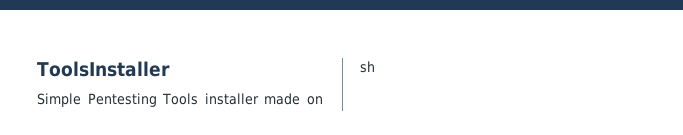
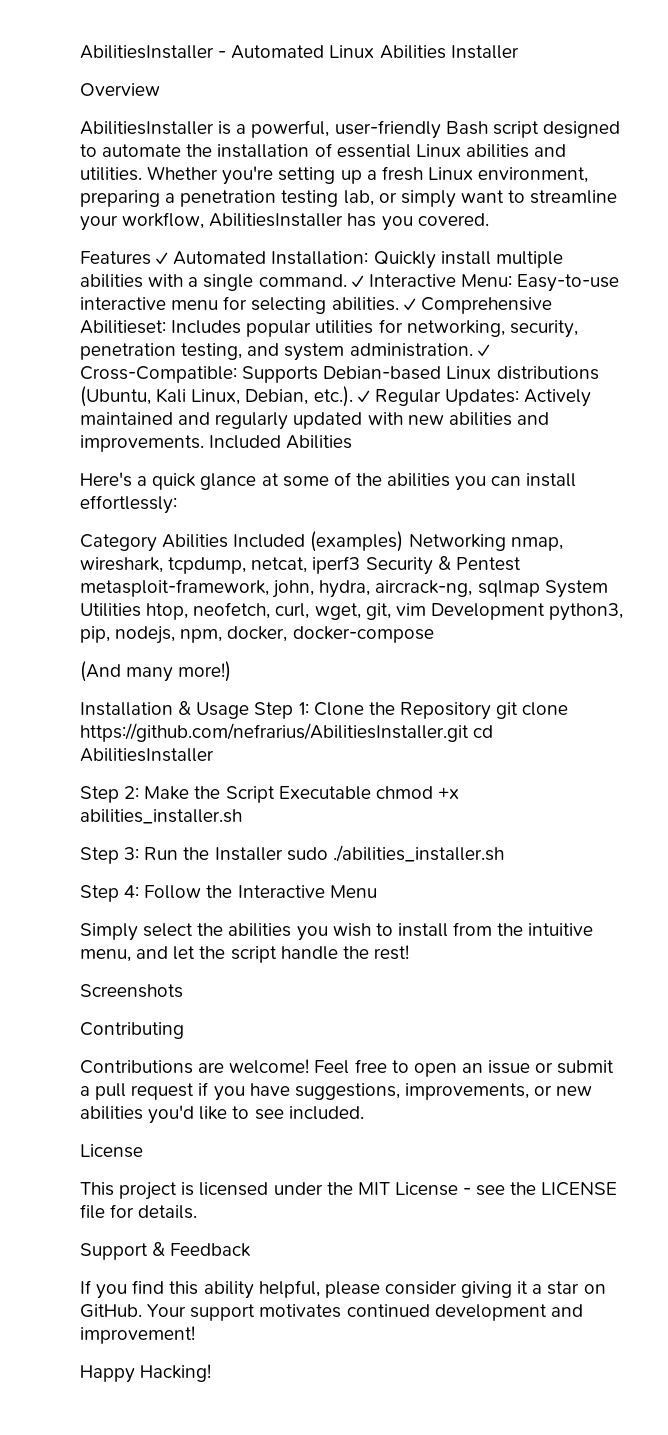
[37,61,170,77] [37,93,323,107] [360,61,375,73] ToolsInstaller // Simple Pentesting Tools installer made on sh -> [80,45,519,59] [80,83,160,96] [80,120,620,139] [80,143,567,158] [80,166,589,185] [80,190,618,208] [80,212,489,231] [80,251,563,269] [80,274,620,292] [80,296,552,314] [80,319,578,338] [80,343,490,361] [80,366,599,383] [80,386,592,407] [80,412,549,430] [80,435,353,452] [80,472,577,491] [80,495,177,514] [80,531,563,552] [80,556,521,575] [80,579,608,598] [80,602,624,621] [80,626,434,644] [80,661,232,682] [80,701,569,720] [80,723,494,742] [80,748,214,762] [80,786,459,803] [80,809,242,824] [80,845,504,864] [80,885,377,902] [80,922,594,941] [80,945,409,963] [80,984,183,998] [80,1022,184,1039] [80,1059,615,1077] [80,1082,593,1101] [80,1105,364,1124] [80,1144,143,1158] [80,1182,618,1200] [80,1204,198,1219] [80,1242,252,1260] [80,1280,606,1299] [80,1304,583,1321] [80,1326,195,1344] [80,1364,212,1383] AbilitiesInstaller - Automated Linux Abilities Installer // Overview // AbilitiesInstaller is a powerful, user-friendly Bash script designed to automate the installation of essential Linux abilities and utilities. Whether you're setting up a fresh Linux environment, preparing a penetration testing lab, or simply want to streamline your workflow, AbilitiesInstaller has you covered. // Features ✓ Automated Installation: Quickly install multiple abilities with a single command. ✓ Interactive Menu: Easy-to-use interactive menu for selecting abilities. ✓ Comprehensive Abilitieset: Includes popular utilities for networking, security, penetration testing, and system administration. ✓ Cross-Compatible: Supports Debian-based Linux distributions (Ubuntu, Kali Linux, Debian, etc.). ✓ Regular Updates: Actively maintained and regularly updated with new abilities and improvements. Included Abilities // Here's a quick glance at some of the abilities you can install effortlessly: // Category Abilities Included (examples) Networking nmap, wireshark, tcpdump, netcat, iperf3 Security & Pentest metasploit-framework, john, hydra, aircrack-ng, sqlmap System Utilities htop, neofetch, curl, wget, git, vim Development python3, pip, nodejs, npm, docker, docker-compose // (And many more!) // Installation & Usage Step 1: Clone the Repository git clone https://github.com/nefrarius/AbilitiesInstaller.git cd AbilitiesInstaller // Step 2: Make the Script Executable chmod +x abilities_installer.sh // Step 3: Run the Installer sudo ./abilities_installer.sh // Step 4: Follow the Interactive Menu // Simply select the abilities you wish to install from the intuitive menu, and let the script handle the rest! // Screenshots // Contributing // Contributions are welcome! Feel free to open an issue or submit a pull request if you have suggestions, improvements, or new abilities you'd like to see included. // License // This project is licensed under the MIT License - see the LICENSE file for details. // Support & Feedback // If you find this ability helpful, please consider giving it a star on GitHub. Your support motivates continued development and improvement! // Happy Hacking!

